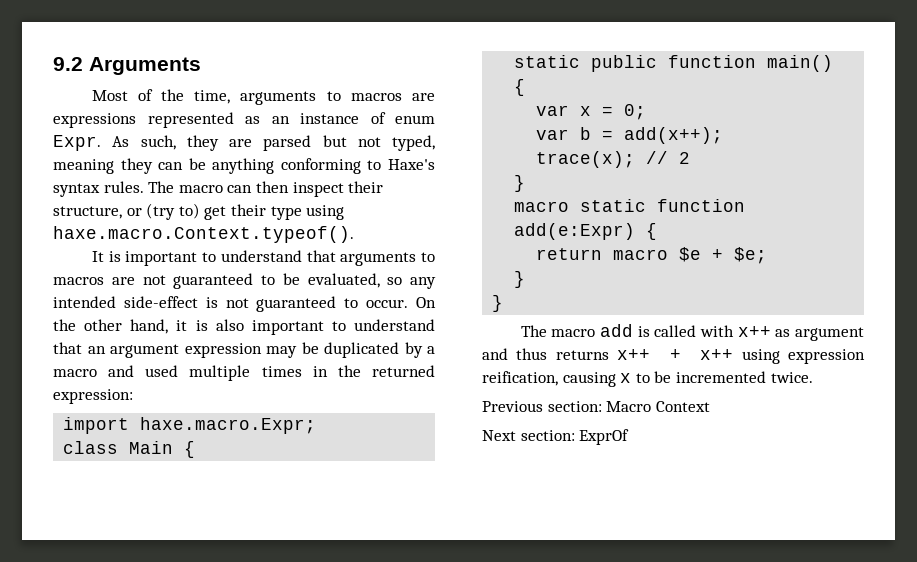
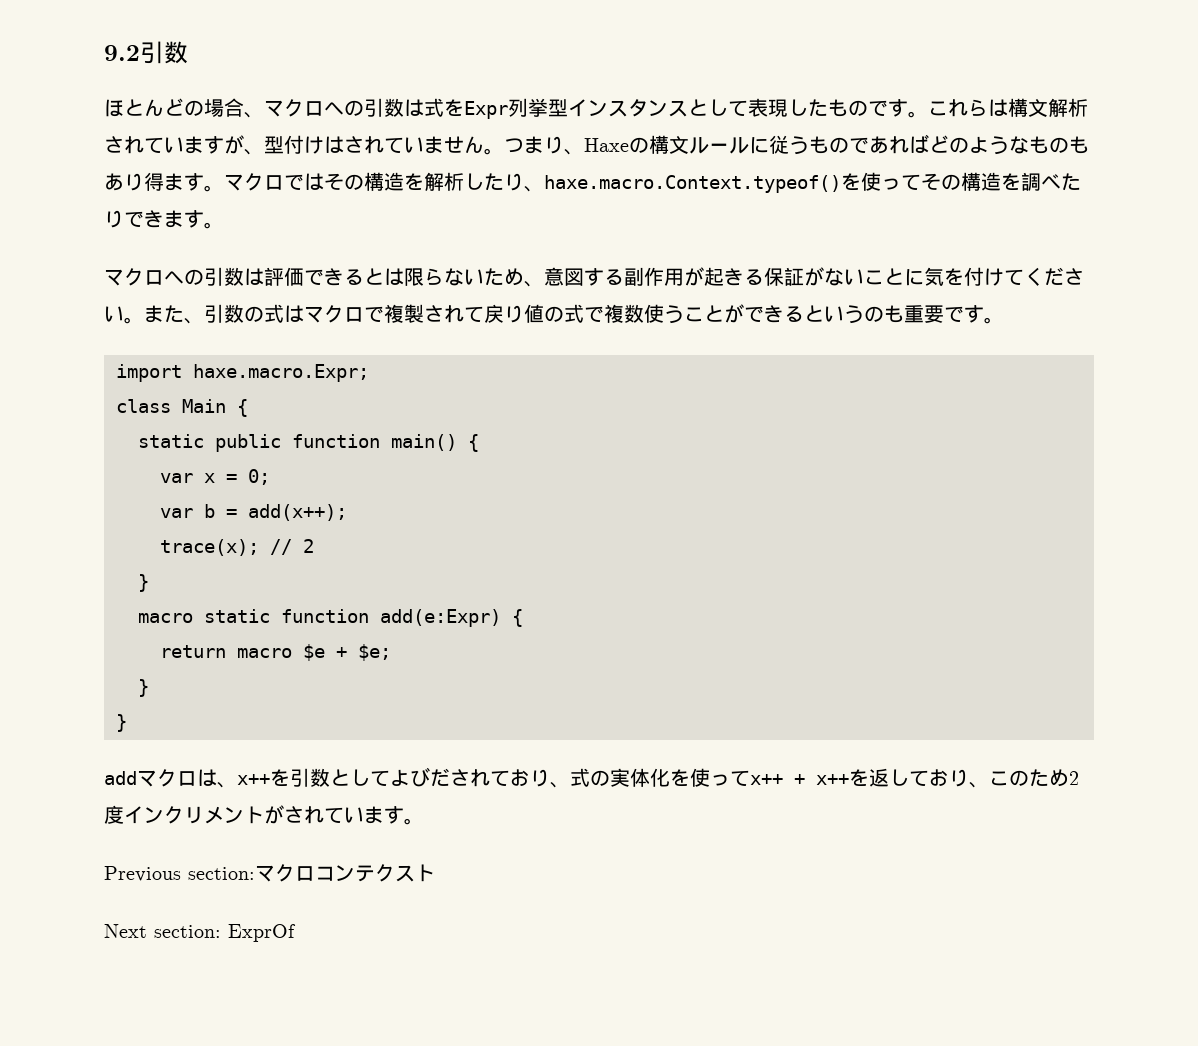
[89,57,201,75] [91,89,436,105] [53,112,435,128] [53,135,435,151] [53,158,435,174] [53,181,384,197] [53,203,345,220] [53,226,354,243] [91,250,435,266] [53,273,436,289] [53,296,436,312] [53,319,435,335] [53,342,435,358] [53,365,436,381] [53,389,133,404] Arguments // Most of the time, arguments to macros are expressions represented as an instance of enum Expr. As such, they are parsed but not typed, meaning they can be anything conforming to Haxe's syntax rules. The macro can then inspect their structure, or (try to) get their type using haxe.macro.Context.typeof(). // It is important to understand that arguments to macros are not guaranteed to be evaluated, so any intended side-effect is not guaranteed to occur. On the other hand, it is also important to understand that an argument expression may be duplicated by a macro and used multiple times in the returned expression: -> [140,41,188,64] [104,98,1088,119] [104,134,1089,155] [104,172,1081,193] [104,210,224,229] [104,267,1084,287] [104,304,1004,324] 引数 // ほとんどの場合、マクロへの引数は式をExpr列挙型インスタンスとして表現したものです。これらは構文解析されていますが、型付けはされていません。つまり、Haxeの構文ルールに従うものであればどのようなものもあり得ます。マクロではその構造を解析したり、haxe.macro.Context.typeof()を使ってその構造を調べたりできます。 // マクロへの引数は評価できるとは限らないため、意図する副作用が起きる保証がないことに気を付けてください。また、引数の式はマクロで複製されて戻り値の式で複数使うことができるというのも重要です。
[520,324,864,341] [482,348,865,364] [482,371,813,387] [482,401,710,412] The macro add is called with x++ as argument and thus returns x++ + x++ using expression reification, causing x to be incremented twice. // Previous section: Macro Context -> [104,767,1079,788] [104,805,424,825] [104,864,435,882] addマクロは、x++を引数としてよびだされており、式の実体化を使ってx++ + x++を返しており、このため2度インクリメントがされています。 // Previous section:マクロコンテクスト

